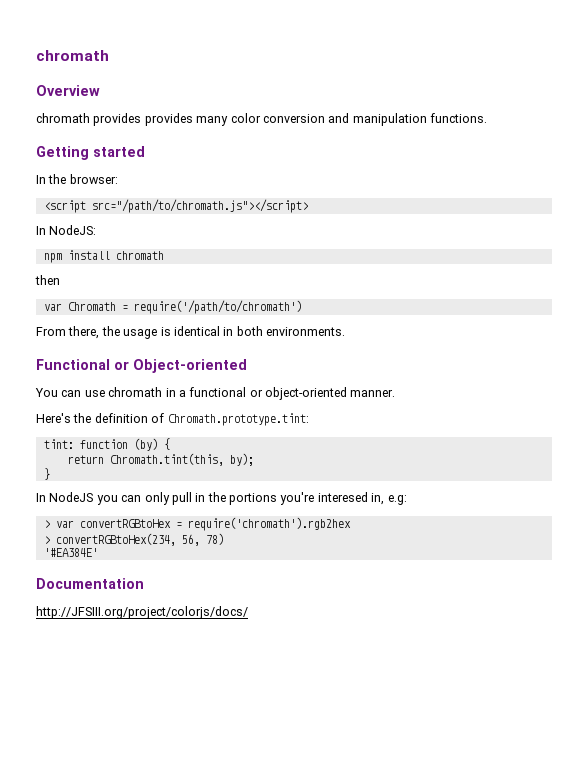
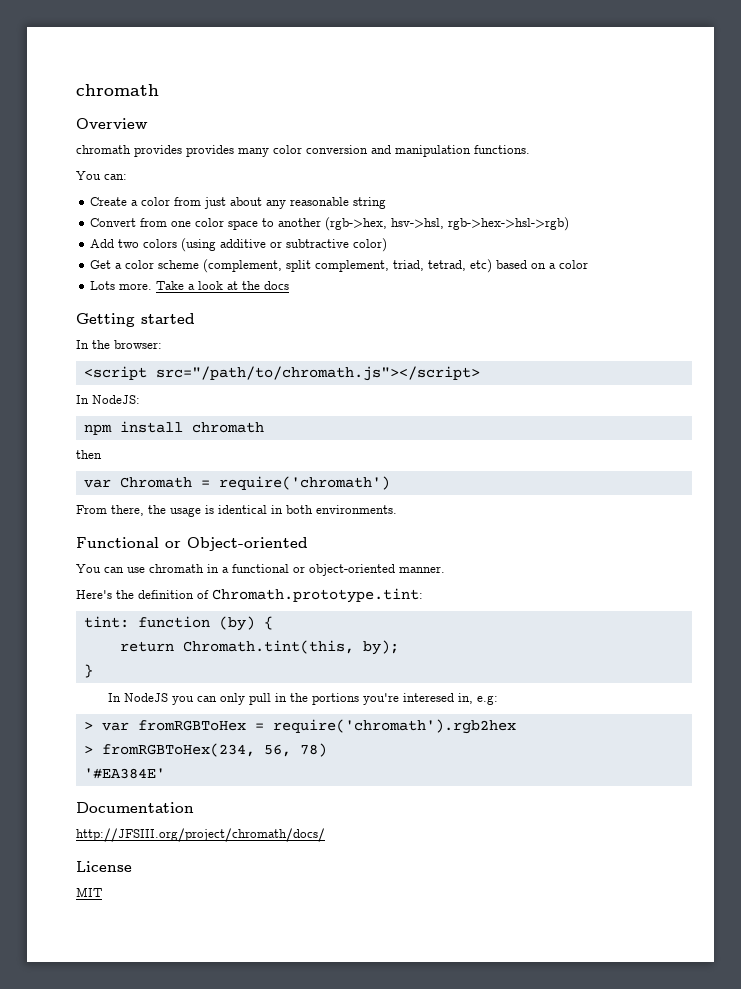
(487, 118) none -> [76,171,127,180] [90,197,387,209] [90,217,570,231] [90,238,388,252] [90,259,589,273] [90,281,290,290] // You can: // Create a color from just about any reasonable string // Convert from one color space to another (rgb->hex, hsv->hsl, rgb->hex->hsl->rgb) // Add two colors (using additive or subtractive color) // Get a color scheme (complement, split complement, triad, tetrad, etc) based on a color // Lots more. Take a look at the docs
[133,300,302,314] require('/path/to/chromath') -> [218,476,390,490] require('chromath')
[79,519,171,528] convertRGBtoHex -> [137,720,246,731] fromRGBToHex
[55,533,176,546] convertRGBtoHex(234, -> [101,743,255,757] fromRGBToHex(234,
[36,606,248,619] http://JFSIII.org/project/colorjs/docs/ -> [76,828,325,842] [76,861,132,872] [76,887,102,897] http://JFSIII.org/project/chromath/docs/ // License // MIT

